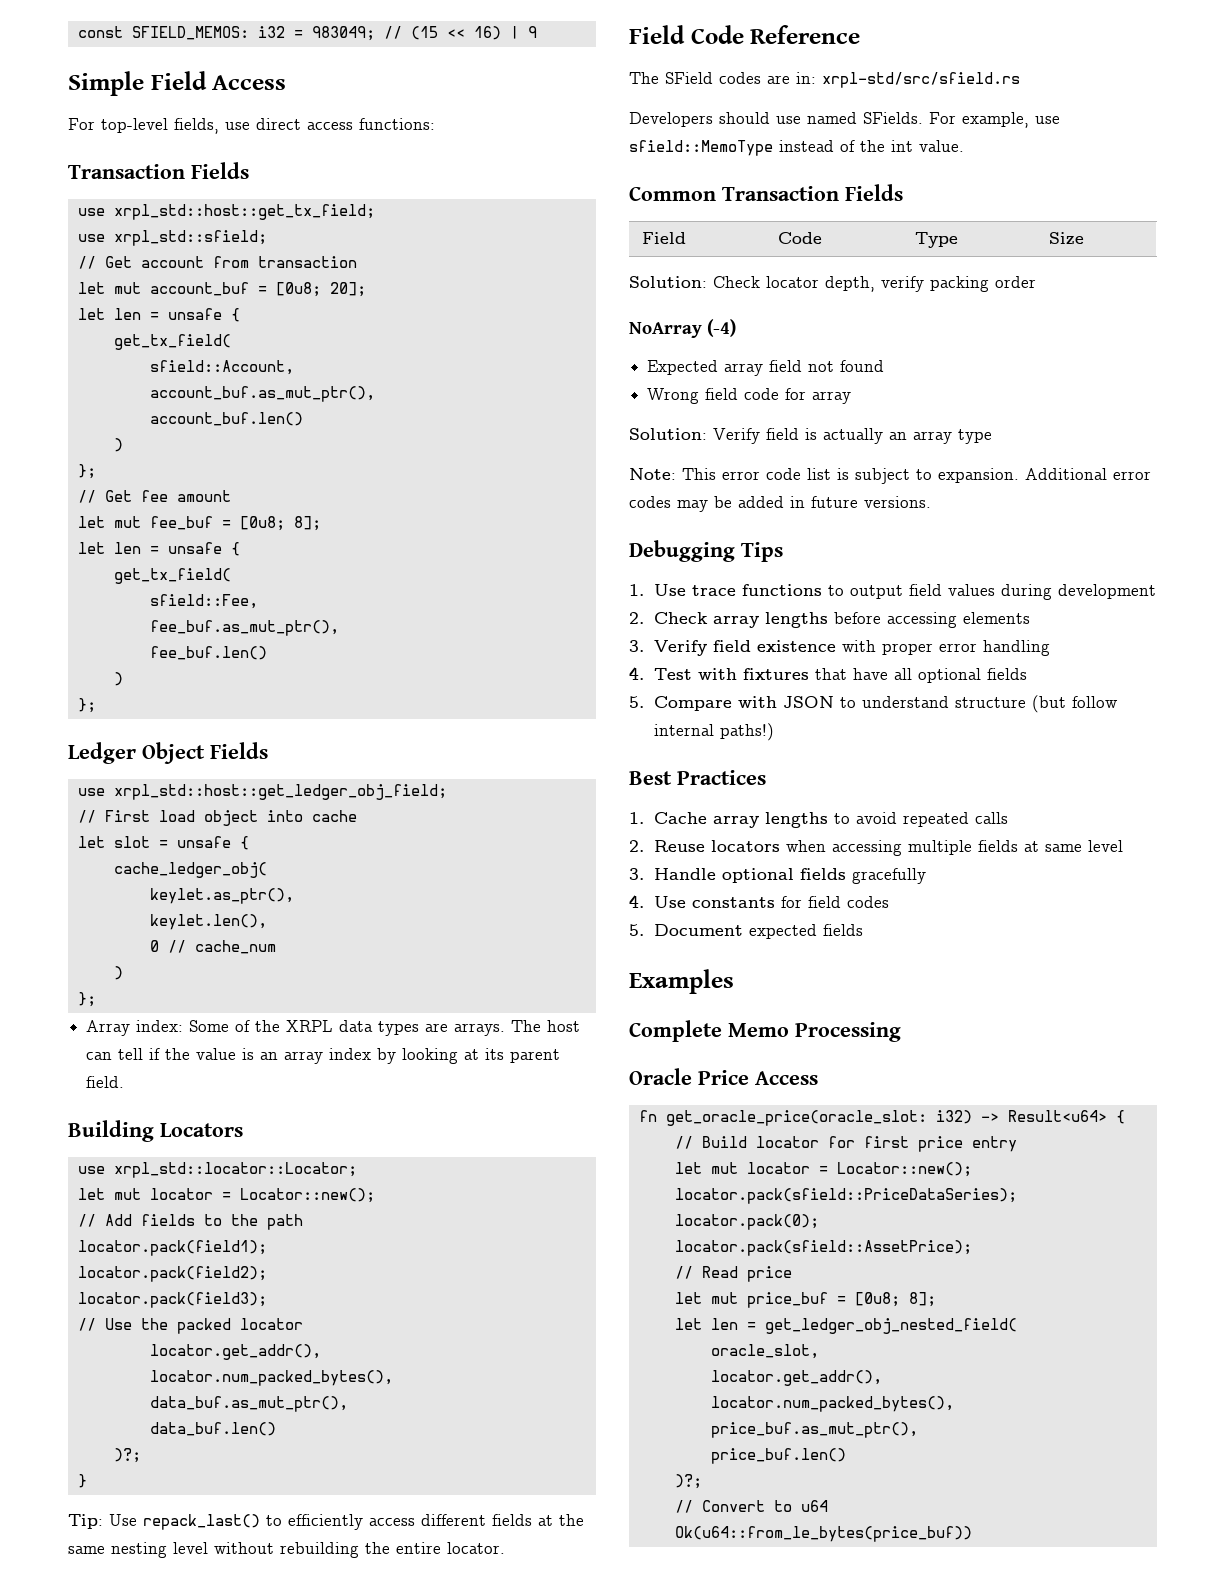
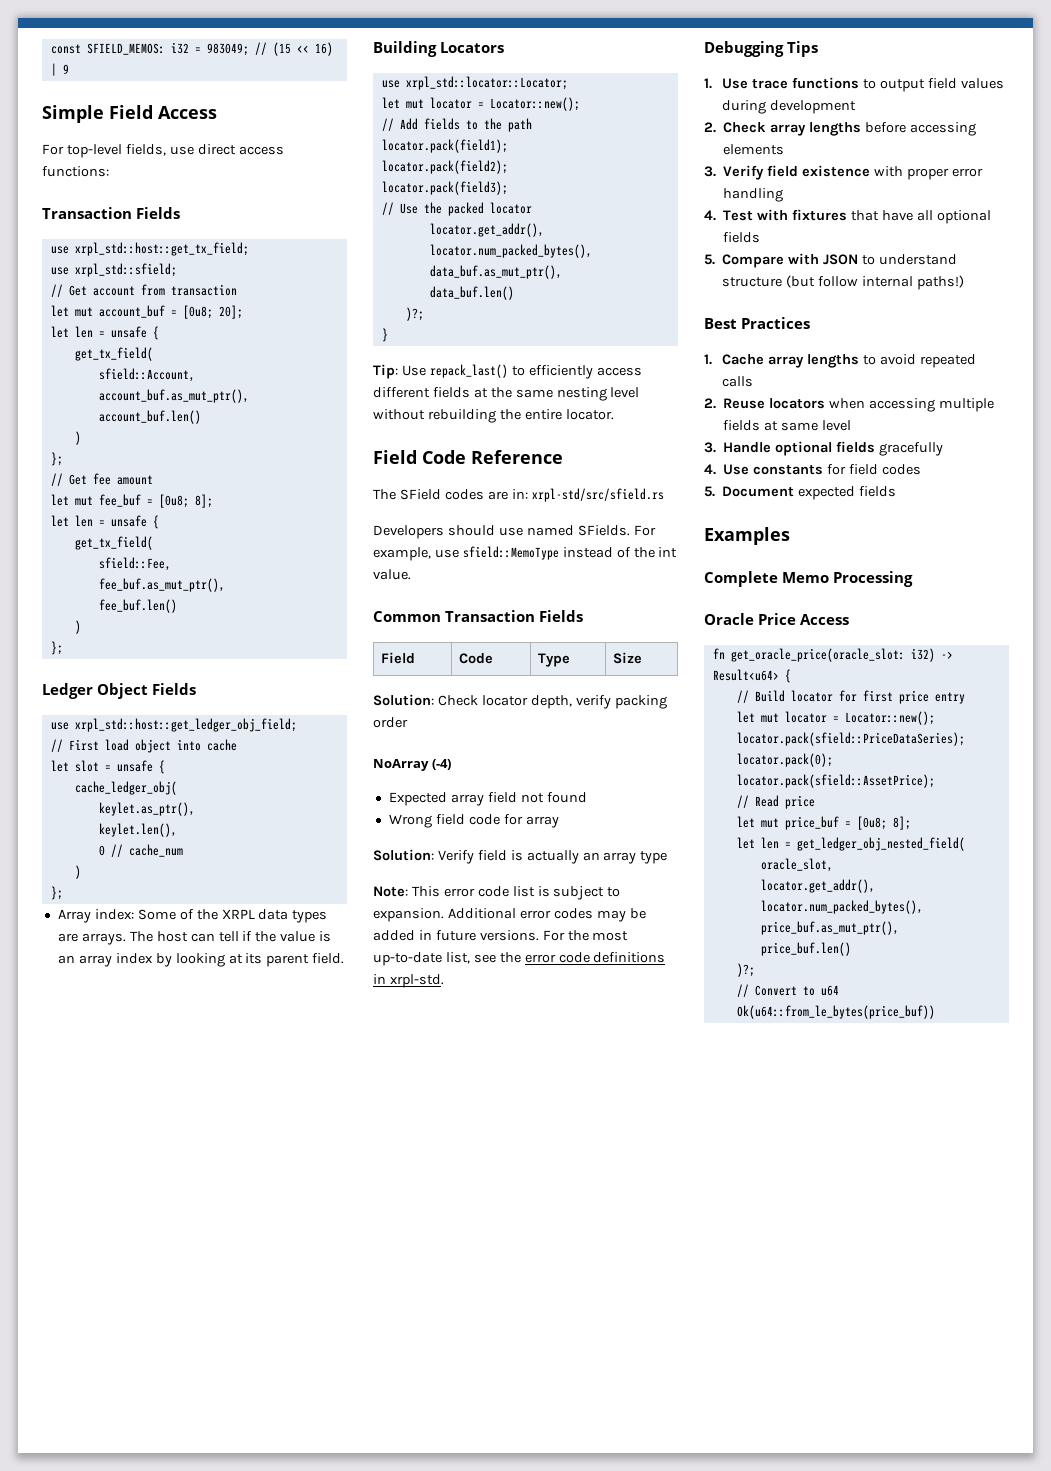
(931, 502) none -> [542,930,629,941] [373,952,666,966] [373,974,444,988] For the most up-to-date list, see the error code definitions in xrpl-std.

